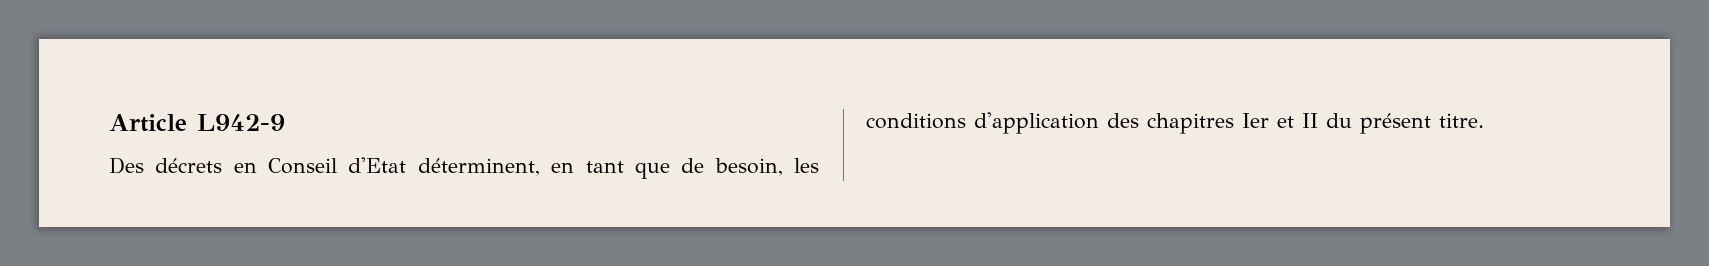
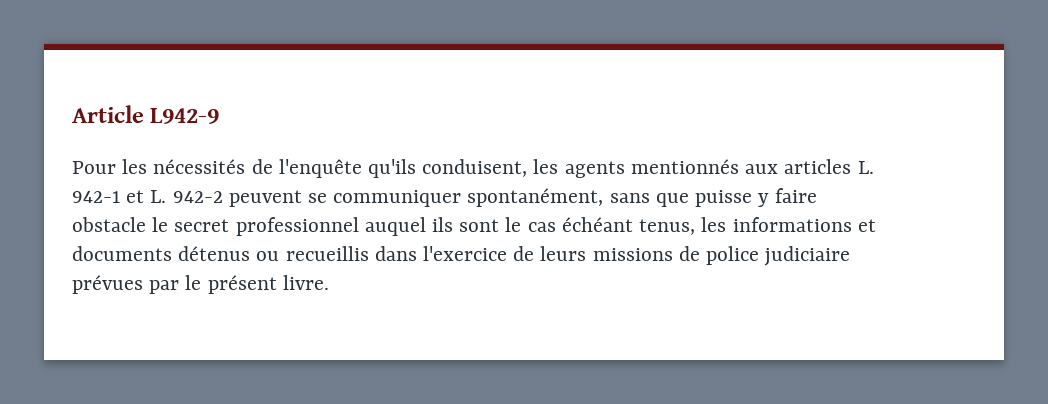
[109,157,820,179] [866,112,1484,134] Des décrets en Conseil d'Etat déterminent, en tant que de besoin, les conditions d'application des chapitres Ier et II du présent titre. -> [72,159,874,178] [72,188,817,207] [72,217,876,236] [72,246,851,266] [72,275,329,294] Pour les nécessités de l'enquête qu'ils conduisent, les agents mentionnés aux articles L. 942-1 et L. 942-2 peuvent se communiquer spontanément, sans que puisse y faire obstacle le secret professionnel auquel ils sont le cas échéant tenus, les informations et documents détenus ou recueillis dans l'exercice de leurs missions de police judiciaire prévues par le présent livre.

